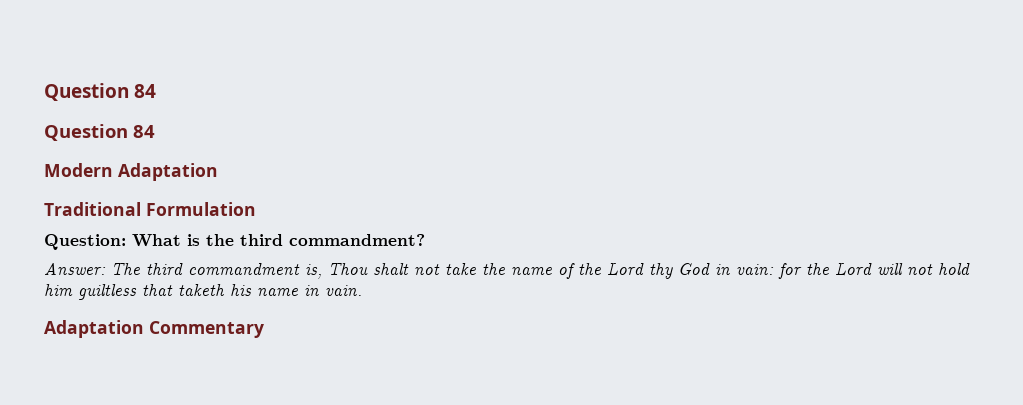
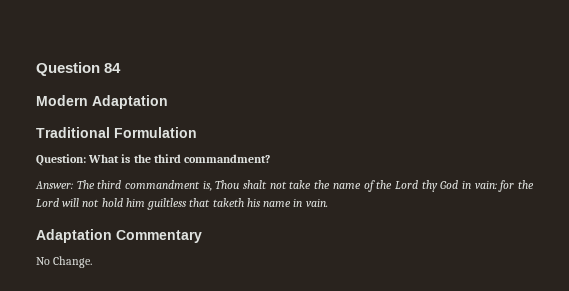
[44,83,157,101] [44,124,155,141] Question 84 // Question 84 -> [36,62,122,76] Question 84
(264, 329) none -> [36,256,93,268] // No Change.

